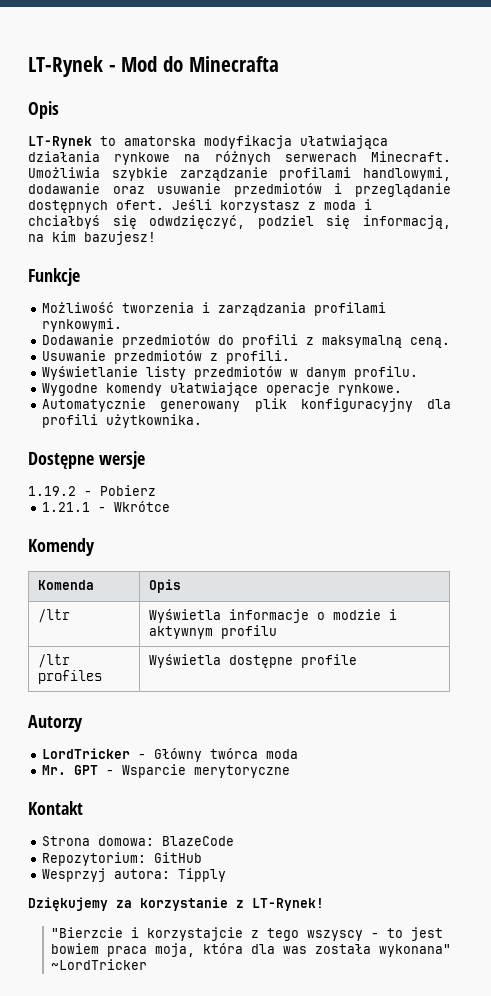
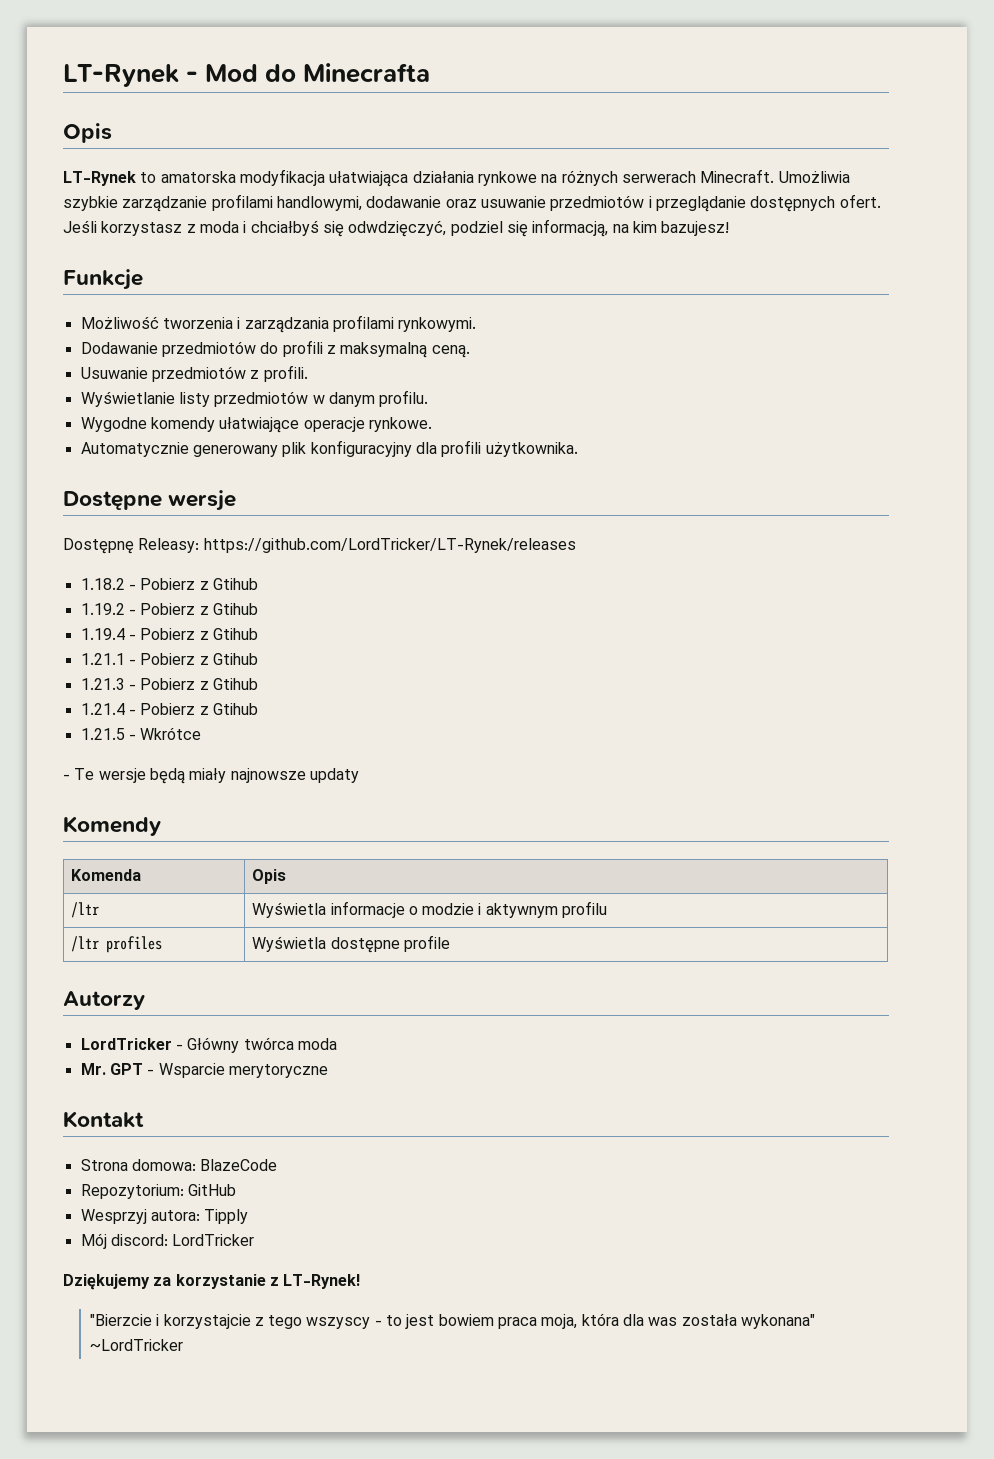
[28,485,156,496] [42,501,171,512] 1.19.2 - Pobierz // 1.21.1 - Wkrótce -> [63,538,576,554] [80,578,258,590] [80,603,258,615] [80,628,258,640] [80,653,258,665] [80,678,258,690] [80,703,258,715] [80,727,202,740] [63,768,359,784] Dostępnę Releasy: https://github.com/LordTricker/LT-Rynek/releases // 1.18.2 - Pobierz z Gtihub // 1.19.2 - Pobierz z Gtihub // 1.19.4 - Pobierz z Gtihub // 1.21.1 - Pobierz z Gtihub // 1.21.3 - Pobierz z Gtihub // 1.21.4 - Pobierz z Gtihub // 1.21.5 - Wkrótce // - Te wersje będą miały najnowsze updaty
(227, 875) none -> [80,1233,255,1249] // Mój discord: LordTricker

